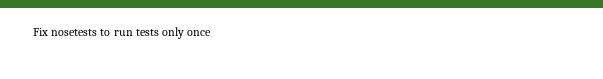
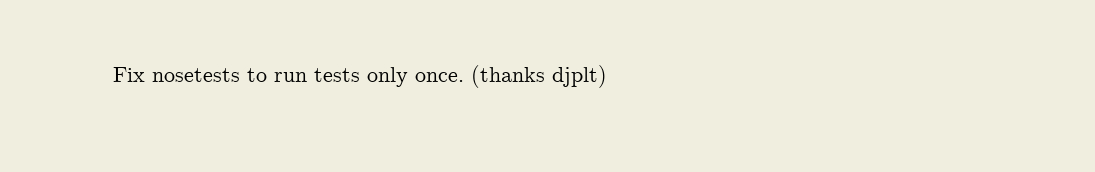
[187,30,212,36] once -> [415,65,607,88] once. (thanks djplt)

